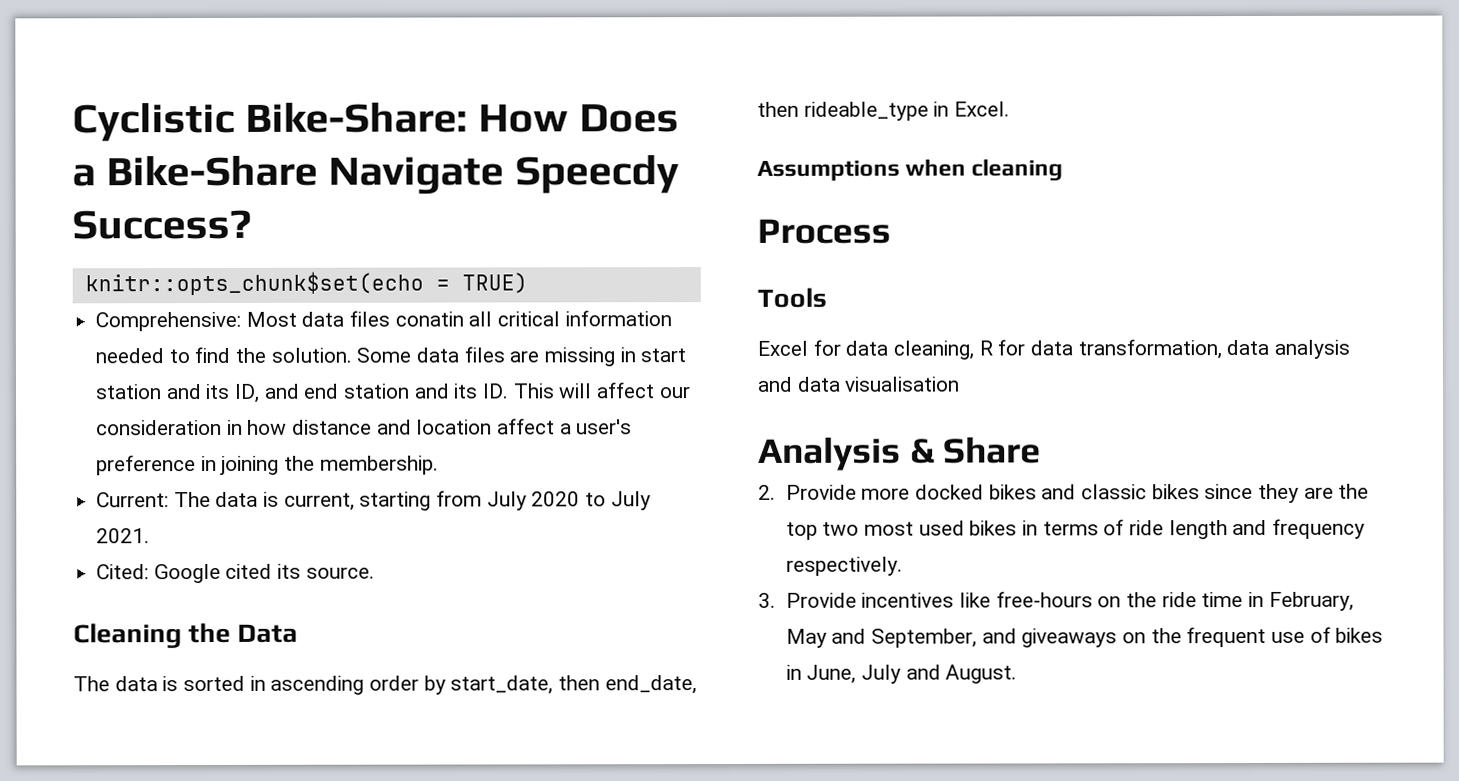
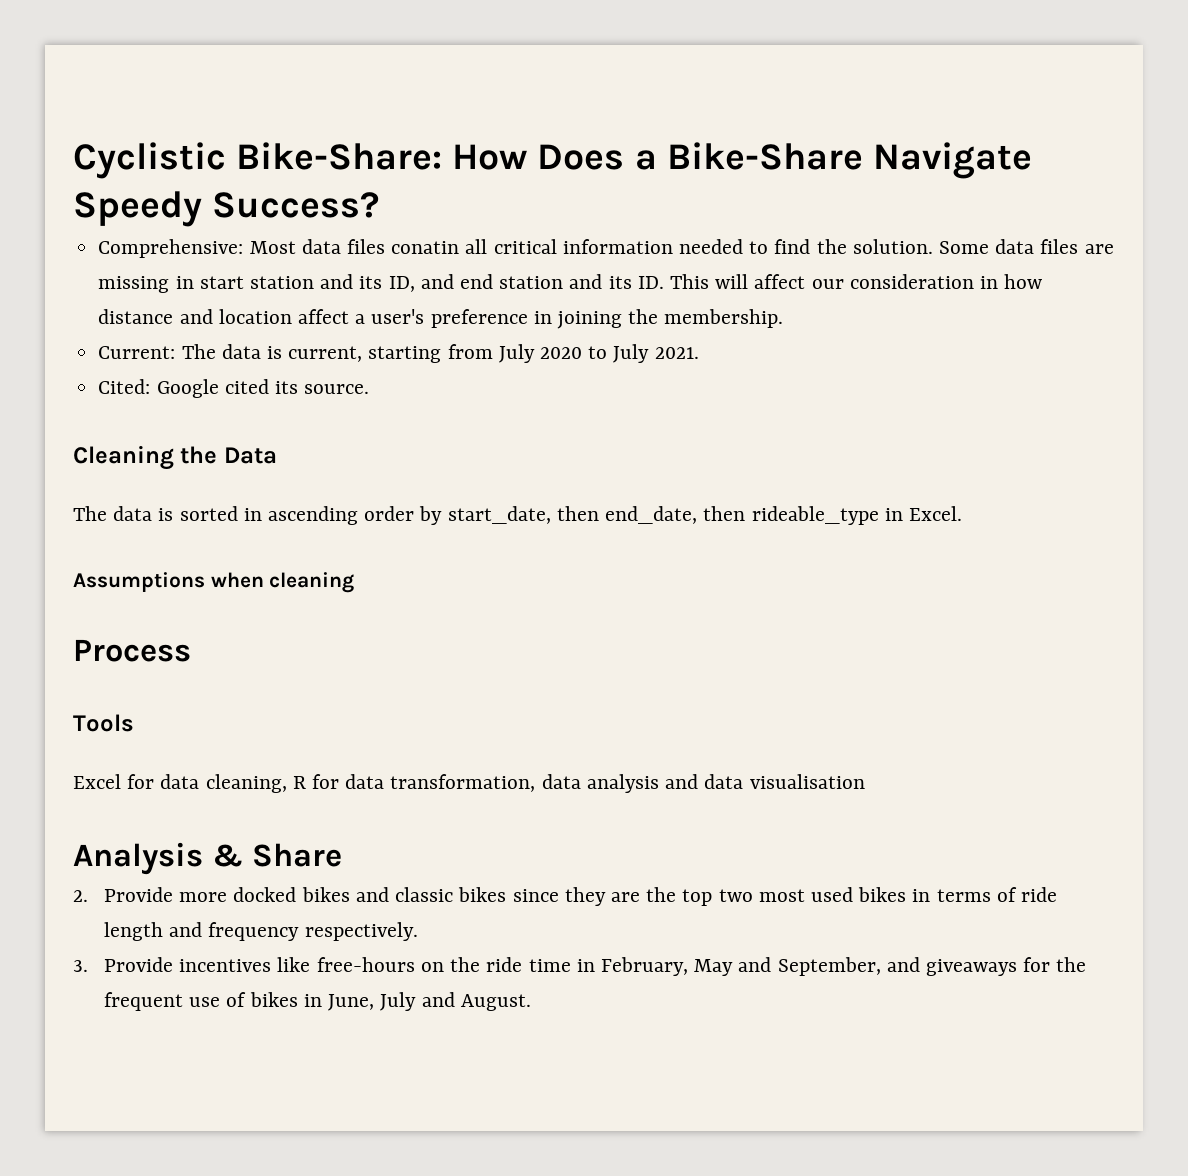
[514,154,679,194] Speecdy -> [73,191,202,227] Speedy
[84,271,528,296] // knitr::opts_chunk$set(echo = TRUE) -> (380, 205) none
[1121,632,1146,644] on -> [1023,957,1051,972] for

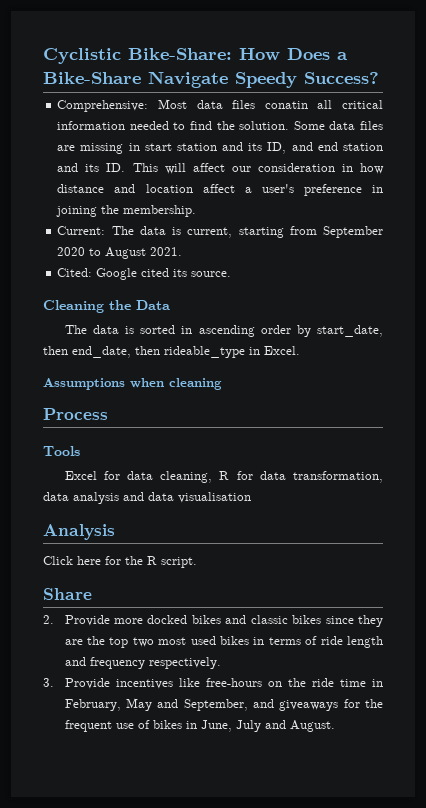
[498,344,535,363] July -> [323,226,383,238] September
[613,344,650,363] July -> [105,247,147,259] August
[211,844,243,867] & -> [43,556,197,568] // Click here for the R script. //

